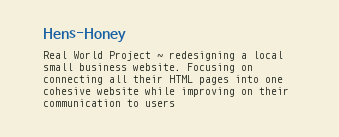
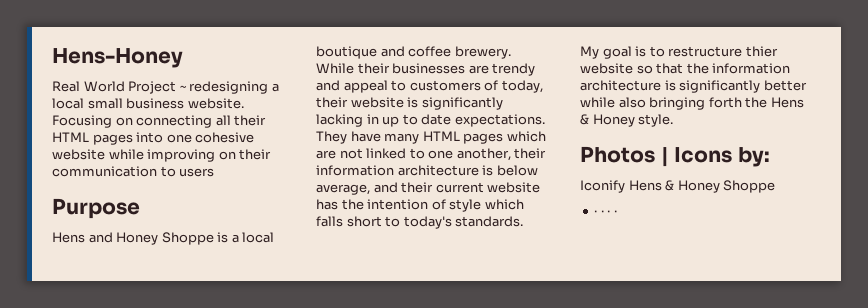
(175, 103) none -> [52,198,140,219] [52,232,275,245] [316,46,511,59] [316,63,536,76] [316,80,543,93] [316,97,503,110] [316,114,545,127] [316,131,546,144] [316,148,547,161] [316,165,538,176] [316,182,541,195] [316,199,524,212] [316,216,524,229] [580,46,778,59] [580,63,791,74] [580,80,807,93] [580,97,804,110] [580,114,674,127] [580,146,770,167] [580,180,776,193] [594,210,617,215] // Purpose // Hens and Honey Shoppe is a local boutique and coffee brewery. While their businesses are trendy and appeal to customers of today, their website is significantly lacking in up to date expectations. They have many HTML pages which are not linked to one another, their information architecture is below average, and their current website has the intention of style which falls short to today's standards. // My goal is to restructure thier website so that the information architecture is significantly better while also bringing forth the Hens & Honey style. // Photos | Icons by: // Iconify Hens & Honey Shoppe // · · · ·

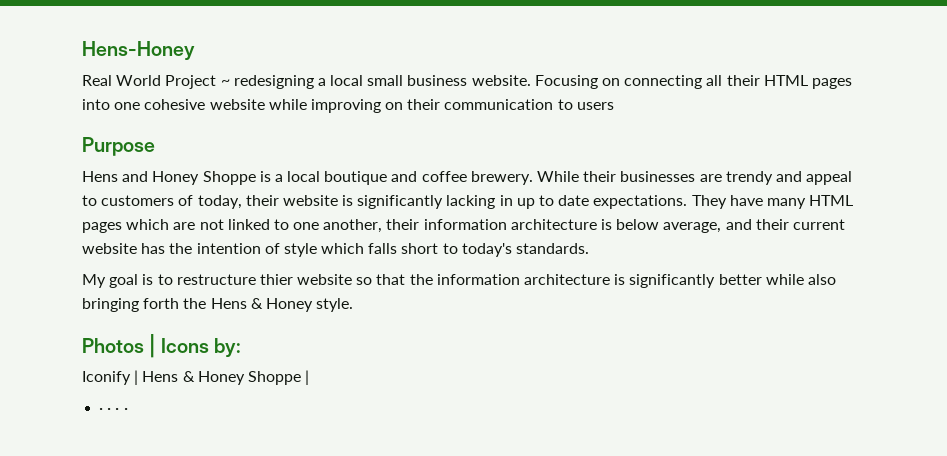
(625, 186) none -> [134,370,139,385] |
(776, 186) none -> [305,370,310,385] |

